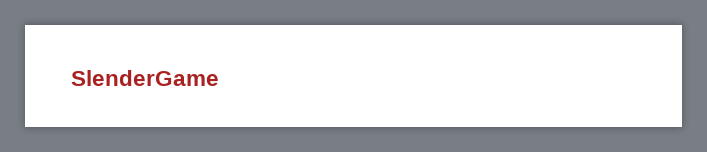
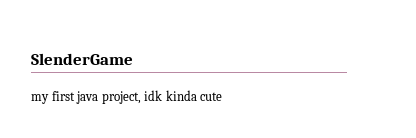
(219, 78) none -> [31,90,223,104] // my first java project, idk kinda cute

